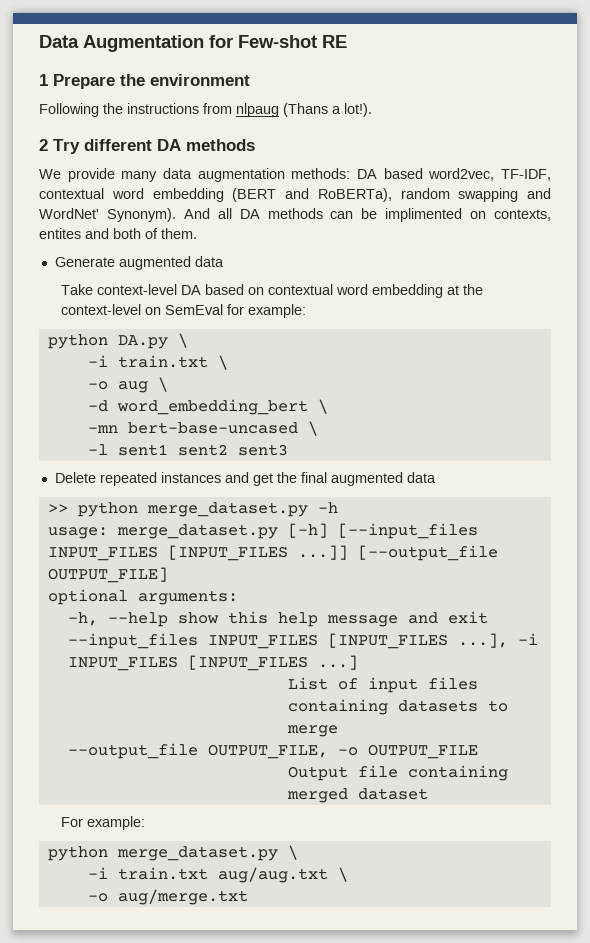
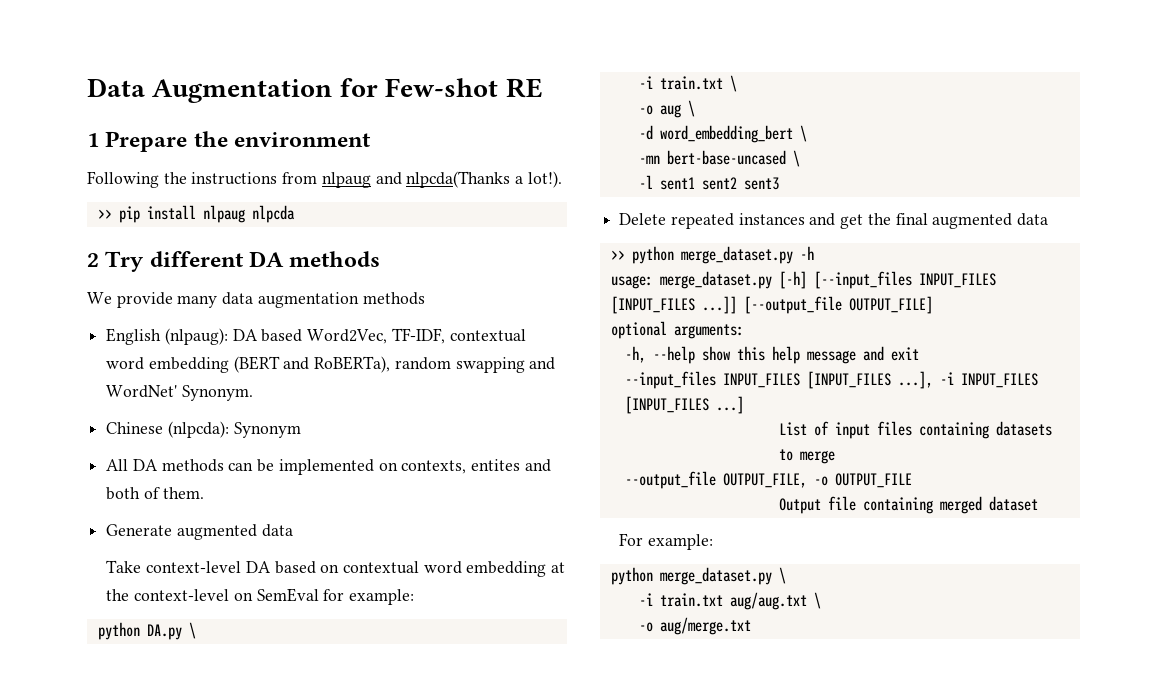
[283,103,328,117] (Thans -> [375,171,511,188] and nlpcda(Thanks
(372, 110) none -> [97,205,295,223] // >> pip install nlpaug nlpcda
[291,168,495,181] methods: DA based word2vec, -> [362,292,425,305] [106,328,388,345] methods // English (nlpaug): DA based Word2Vec,
[106,208,232,222] Synonym). And all -> [181,385,253,401] [106,421,301,438] [106,459,129,471] Synonym. // Chinese (nlpcda): Synonym // All
[385,208,463,222] implimented -> [278,459,374,475] implemented

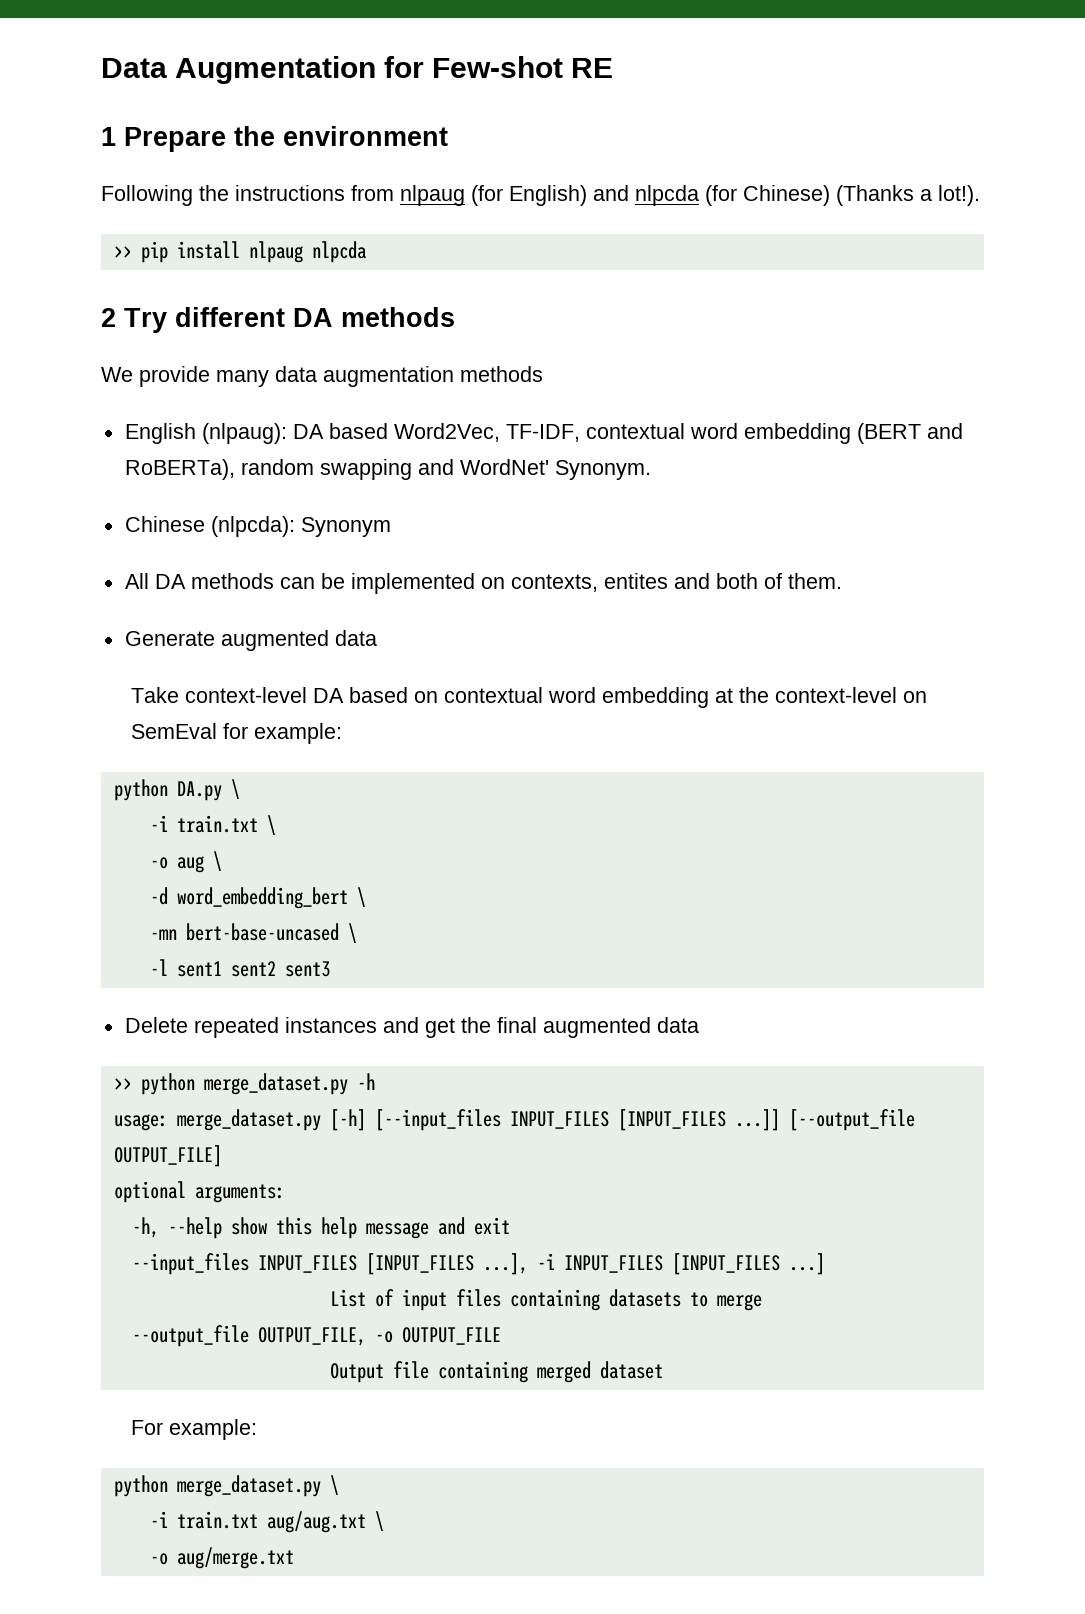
[375,171,511,188] and nlpcda(Thanks -> [471,185,914,206] (for English) and nlpcda (for Chinese) (Thanks

